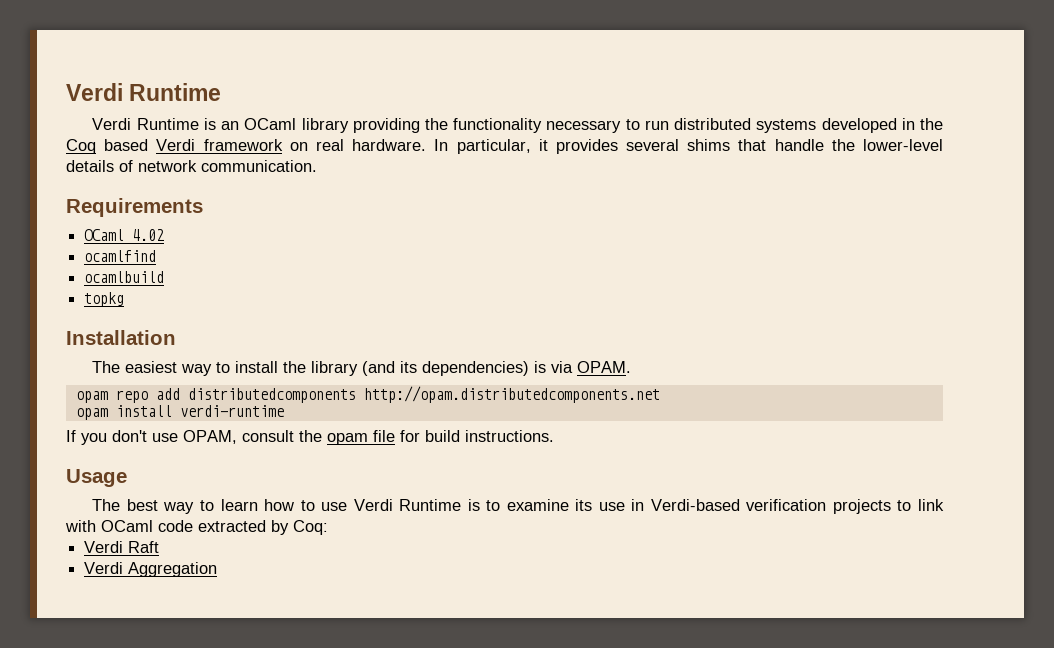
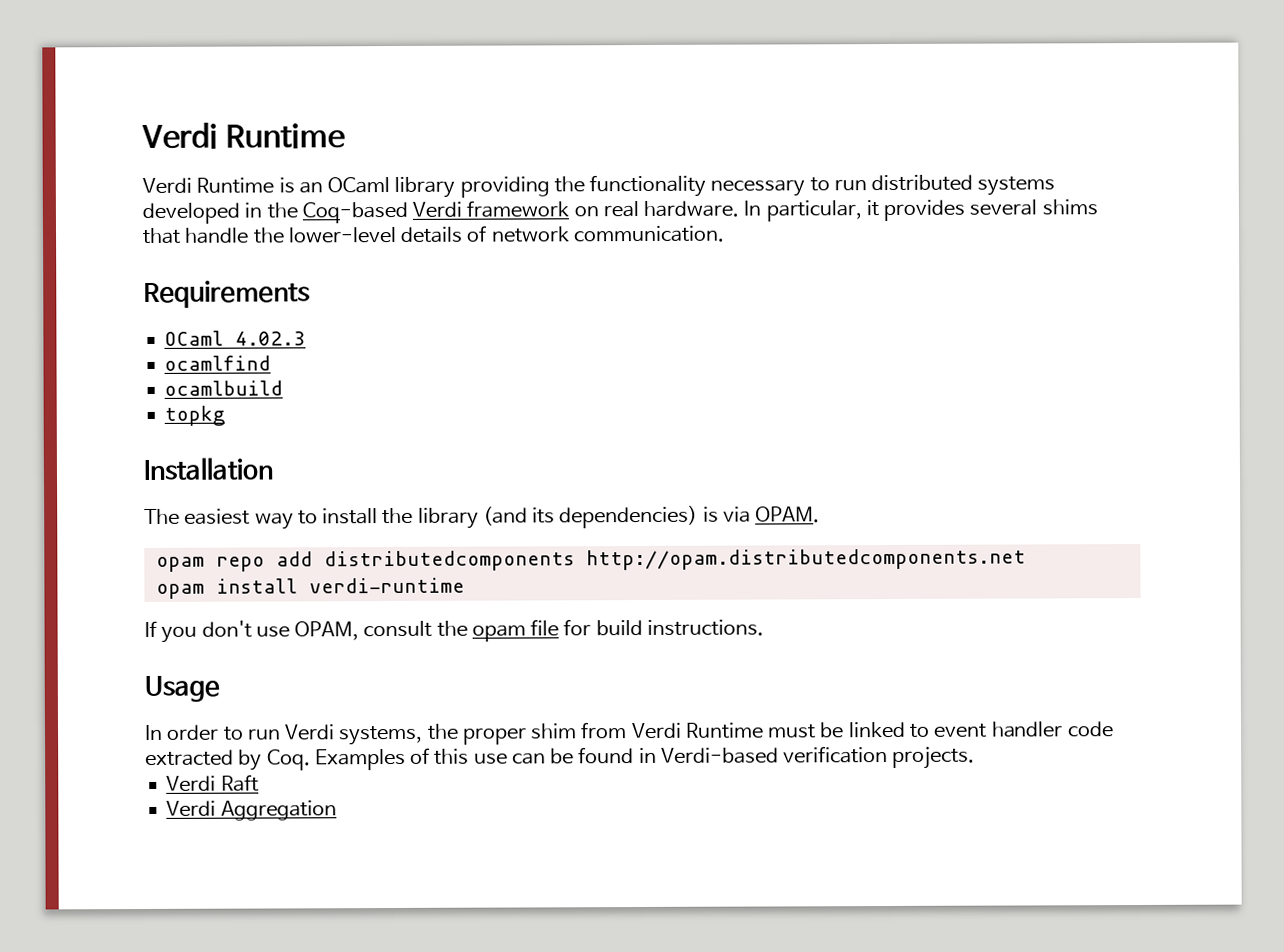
[66,139,149,154] Coq based -> [301,201,408,224] Coq-based
[132,229,165,241] 4.02 -> [235,331,307,346] 4.02.3
[92,499,944,514] [65,520,328,535] The best way to learn how to use Verdi Runtime is to examine its use in Verdi-based verification projects to link with OCaml code extracted by Coq: -> [144,721,1114,746] [145,746,976,771] In order to run Verdi systems, the proper shim from Verdi Runtime must be linked to event handler code extracted by Coq. Examples of this use can be found in Verdi-based verification projects.

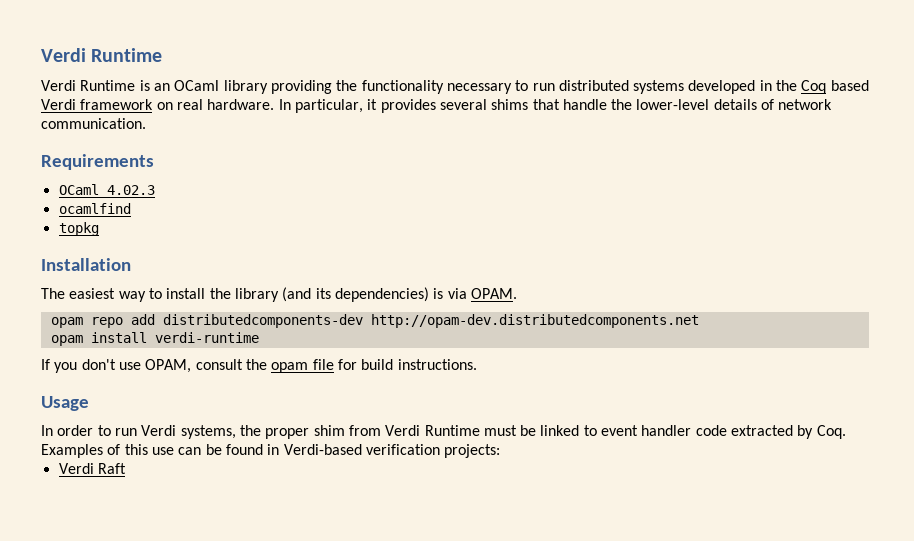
[301,201,408,224] Coq-based -> [801,80,869,94] Coq based
[164,380,284,396] // ocamlbuild -> (131, 208) none
[323,548,1026,572] distributedcomponents http://opam.distributedcomponents.net -> [162,314,699,328] distributedcomponents-dev http://opam-dev.distributedcomponents.net
[892,746,976,769] projects. -> [444,444,501,458] projects:
[166,800,337,821] // Verdi Aggregation -> (126, 468) none

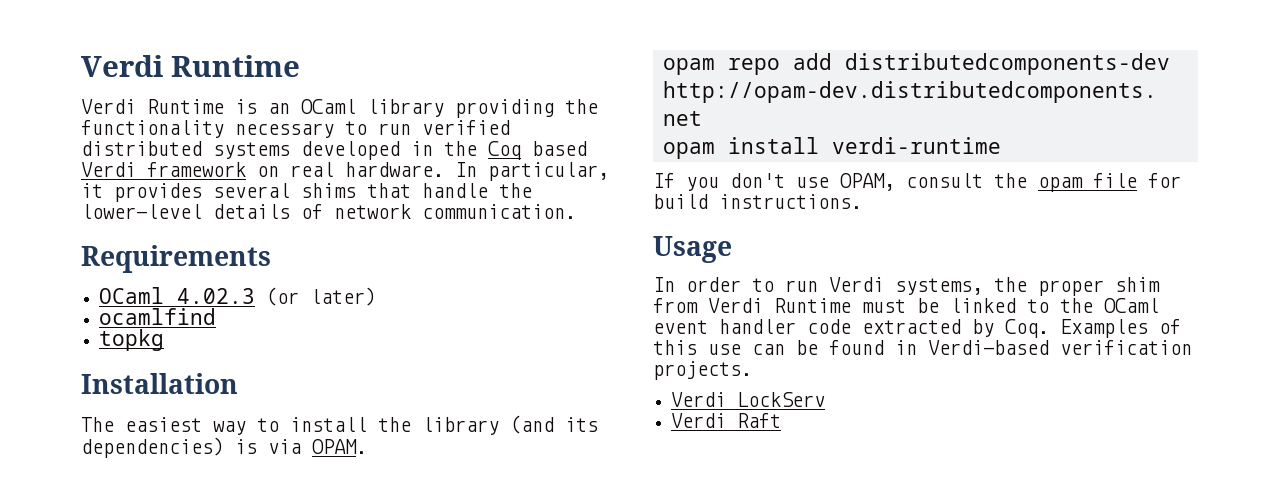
(555, 87) none -> [422,120,510,135] verified
(155, 190) none -> [266,287,377,306] (or later)
(597, 430) none -> [1060,298,1159,313] the OCaml
[444,444,501,458] projects: -> [653,361,752,380] [671,392,826,407] projects. // Verdi LockServ

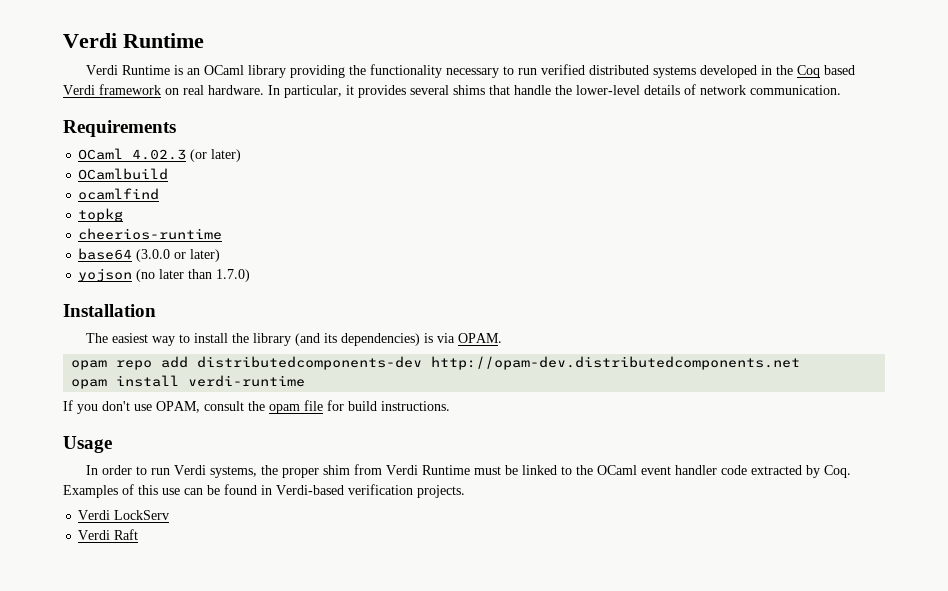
(377, 296) none -> [78,168,169,180] // OCamlbuild
(165, 340) none -> [78,228,223,240] [78,248,221,262] [78,268,251,282] // cheerios-runtime // base64 (3.0.0 or later) // yojson (no later than 1.7.0)

